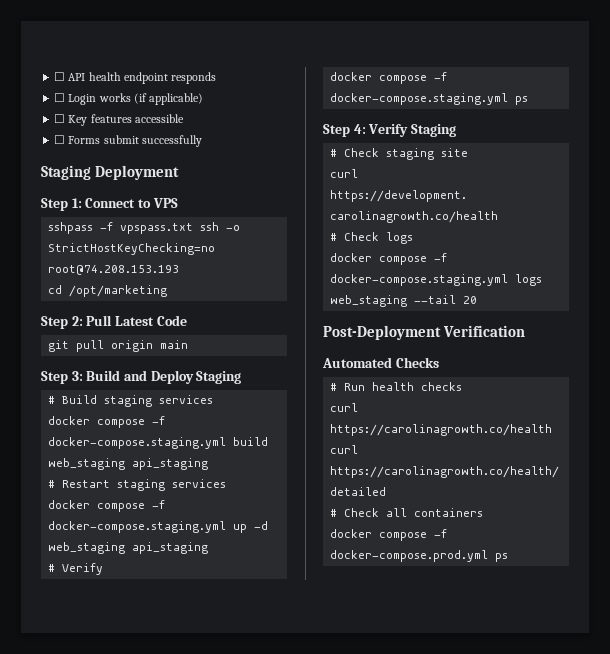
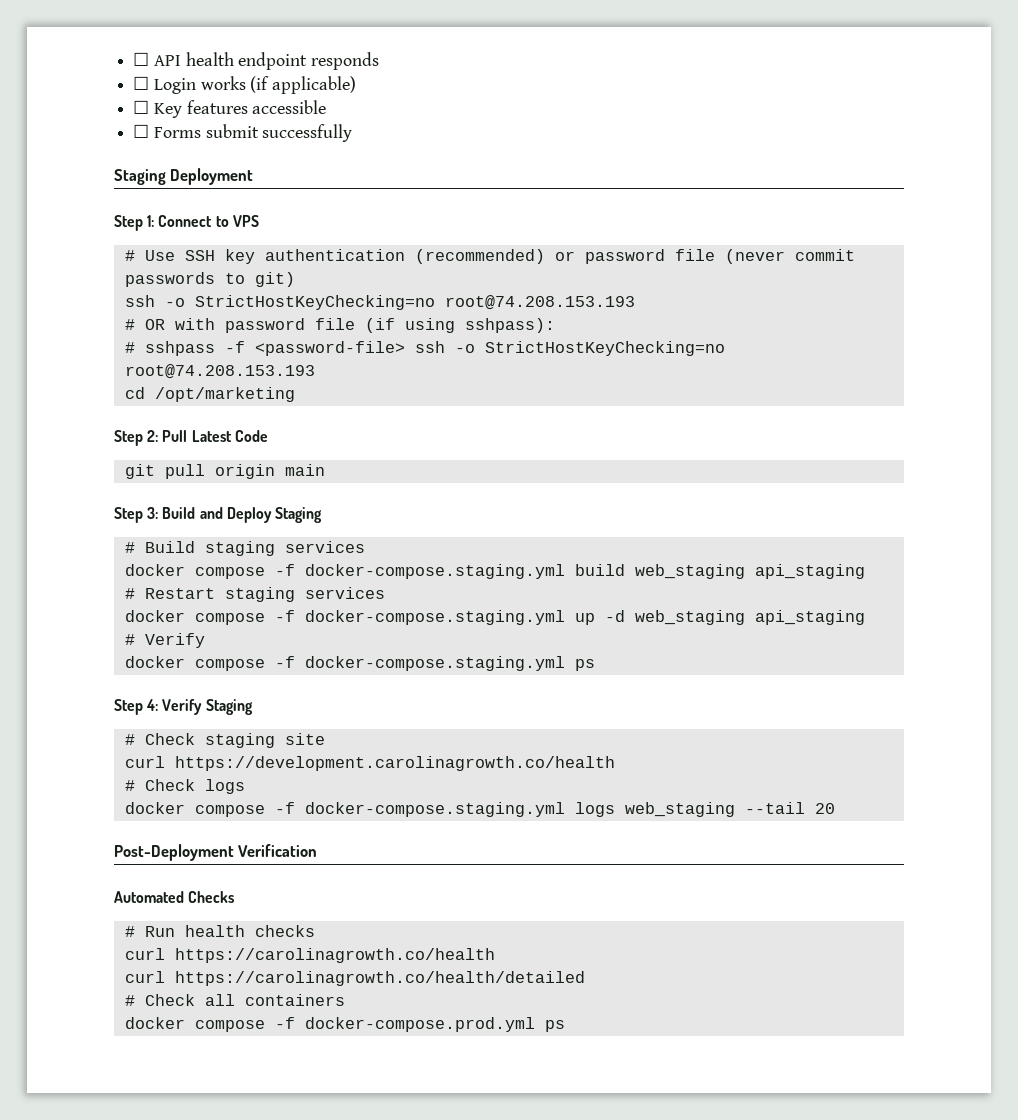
(178, 203) none -> [124,249,855,264] [124,272,295,287] [124,295,635,310] [124,318,555,333] [124,342,135,353] # Use SSH key authentication (recommended) or password file (never commit passwords to git) // ssh -o StrictHostKeyChecking=no root@74.208.153.193 // # OR with password file (if using sshpass): // #
[120,223,194,234] vpspass.txt -> [254,341,405,356] <password-file>

